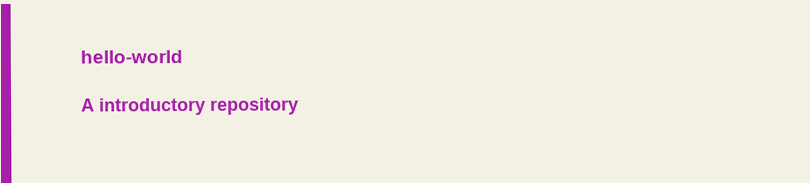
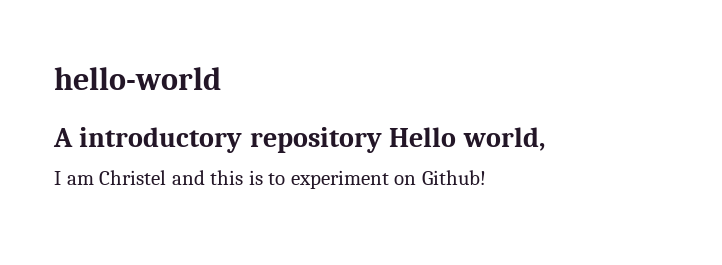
(299, 106) none -> [389,127,546,151] [54,170,486,189] Hello world, // I am Christel and this is to experiment on Github!

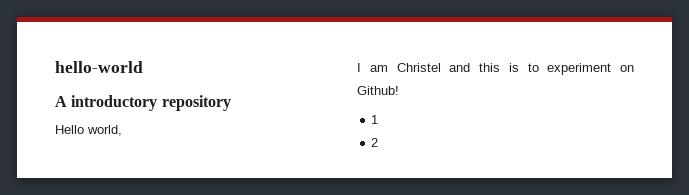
(382, 140) none -> (231, 103) //
(486, 177) none -> [371,115,379,124] [371,138,379,147] // 1 // 2

